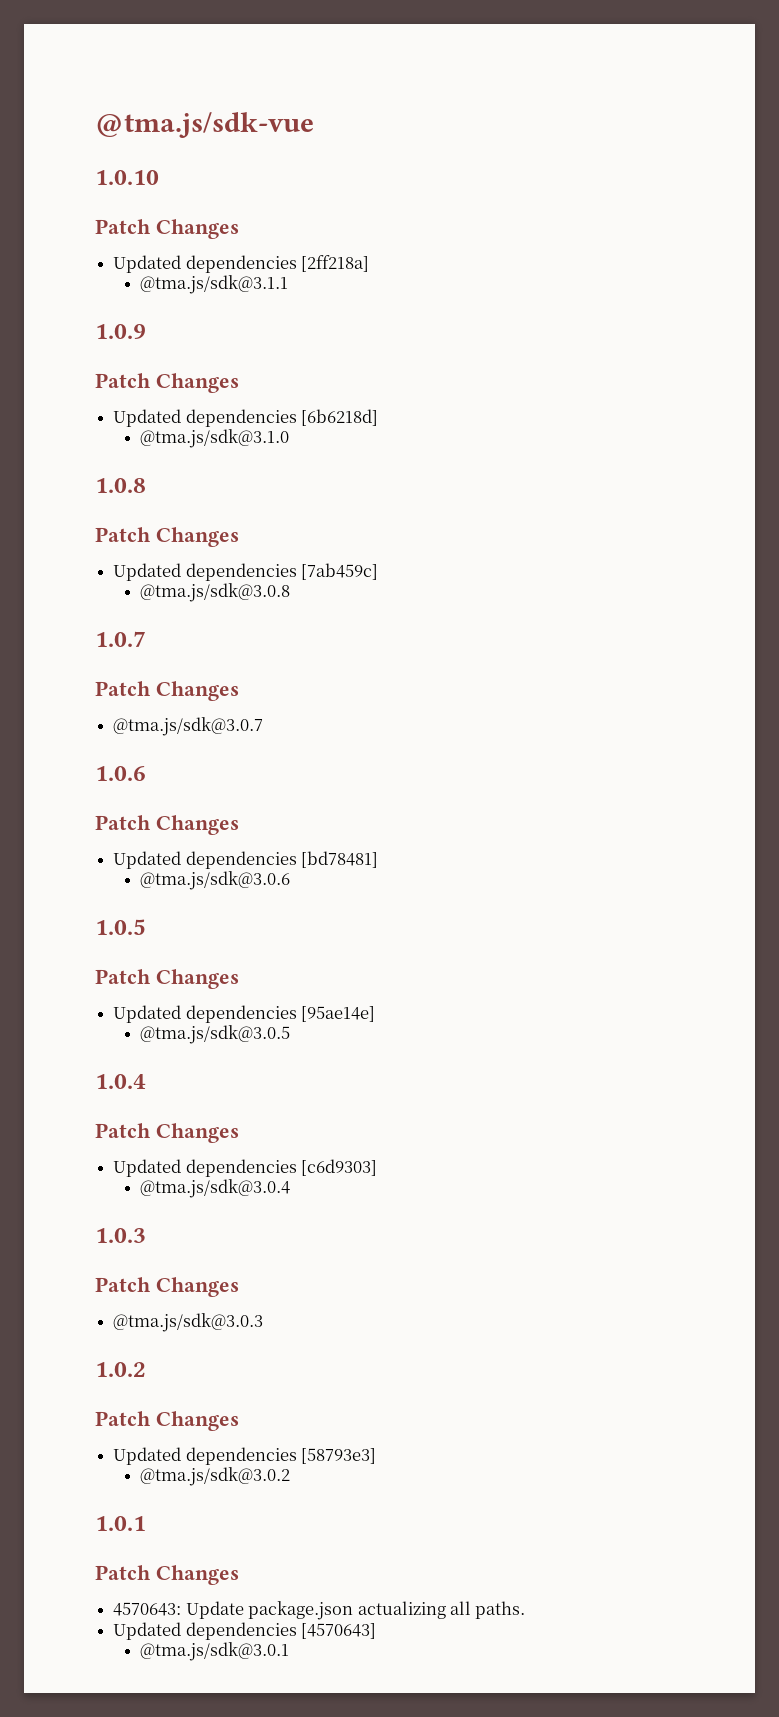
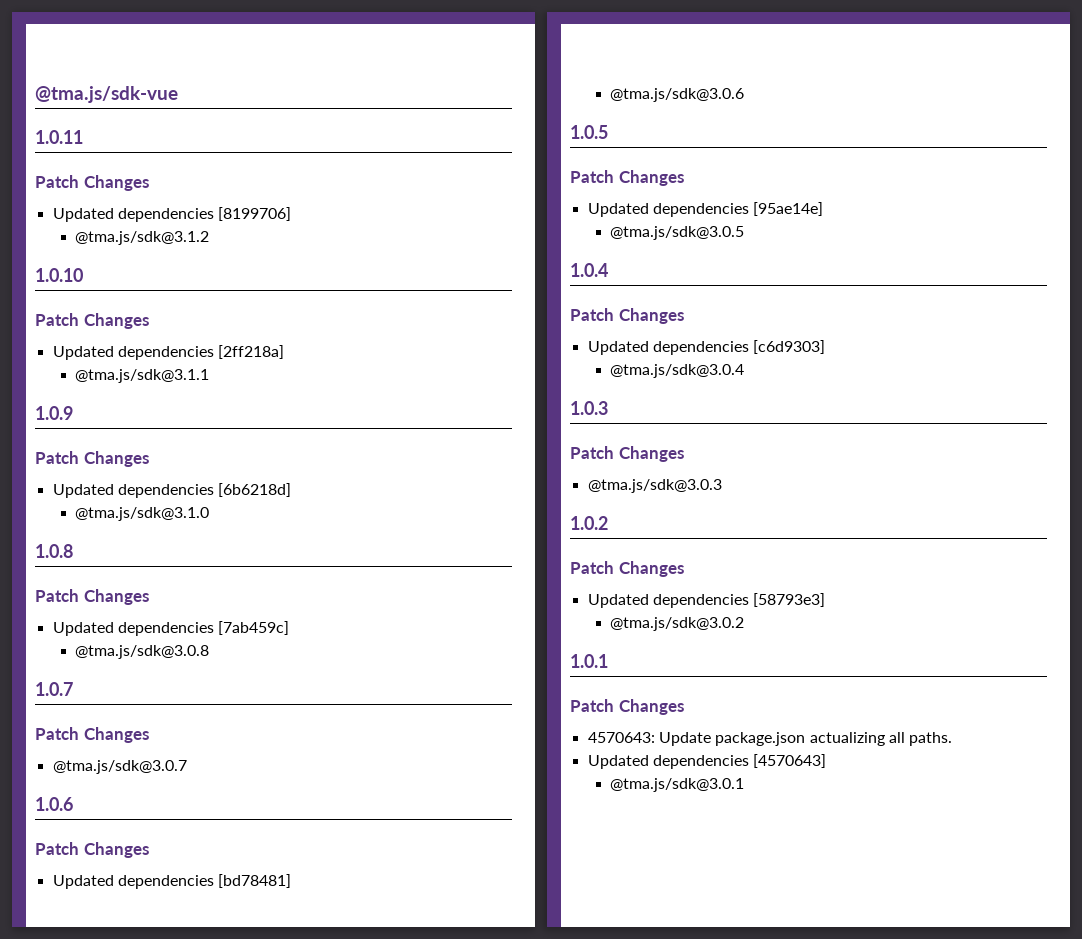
(314, 125) none -> [35,130,83,144] [35,175,149,191] [52,207,292,222] [74,231,209,245] // 1.0.11 // Patch Changes // Updated dependencies [8199706] // @tma.js/sdk@3.1.2

